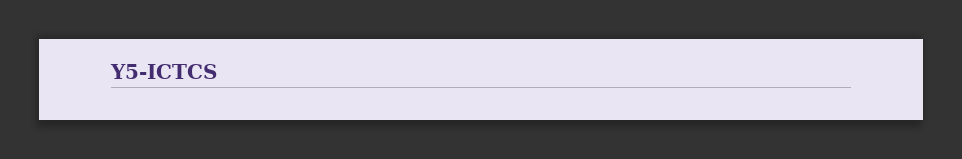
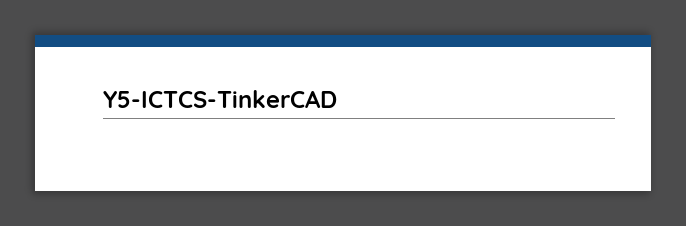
[110,64,217,79] Y5-ICTCS -> [103,90,337,108] Y5-ICTCS-TinkerCAD

